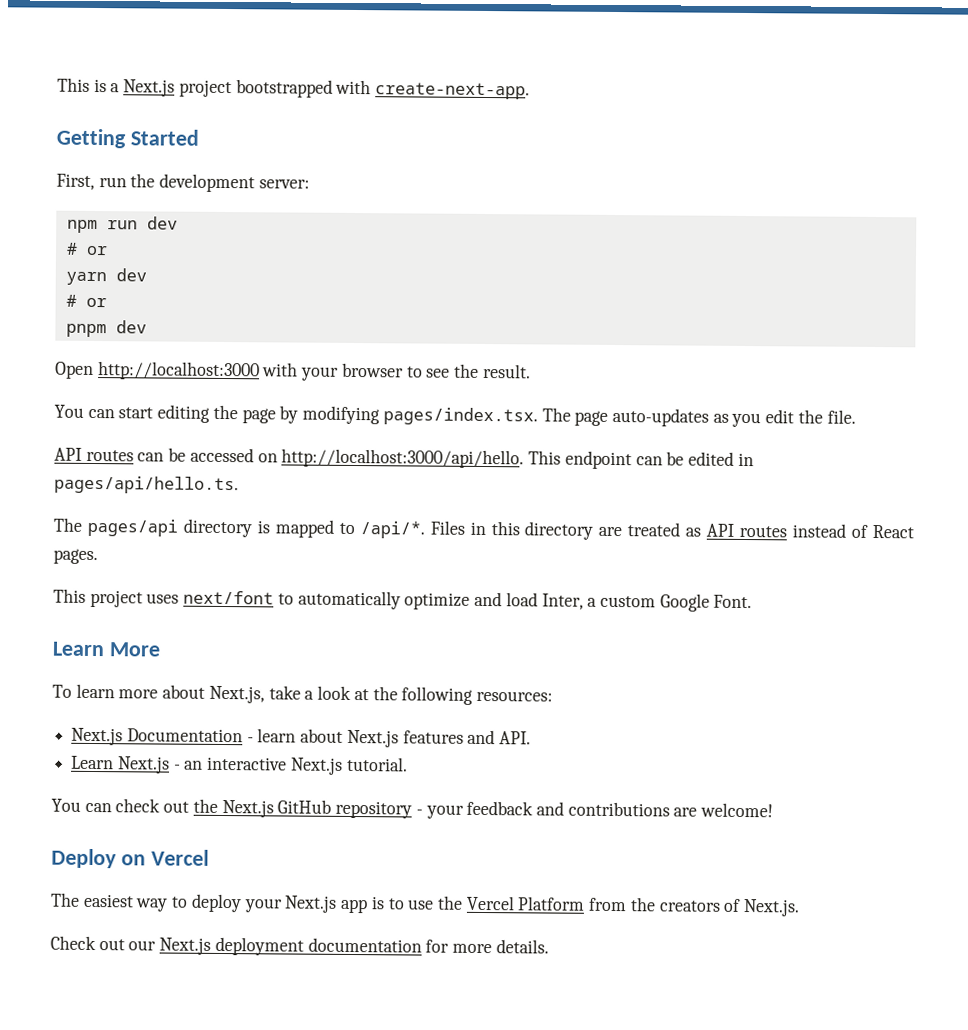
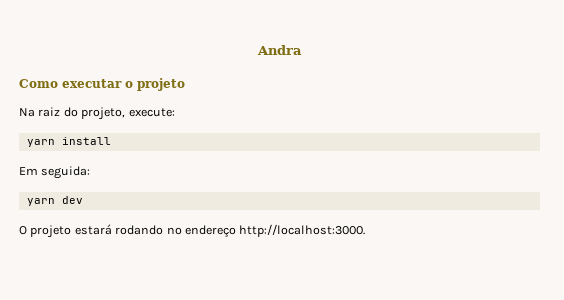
[57,77,531,100] [56,128,199,149] [56,173,310,193] [66,216,178,234] [65,242,108,256] [65,268,147,286] [65,294,107,308] [65,320,147,338] [55,361,531,381] [54,404,856,428] [54,447,754,470] [54,475,239,495] [53,517,915,540] [53,548,98,565] [53,588,753,612] [52,641,161,657] [52,683,553,705] [71,727,532,748] [71,755,408,775] [51,798,774,819] [51,848,209,869] [50,892,801,917] [50,935,549,956] This is a Next.js project bootstrapped with create-next-app. // Getting Started // First, run the development server: // npm run dev // # or // yarn dev // # or // pnpm dev // Open http://localhost:3000 with your browser to see the result. // You can start editing the page by modifying pages/index.tsx. The page auto-updates as you edit the file. // API routes can be accessed on http://localhost:3000/api/hello. This endpoint can be edited in pages/api/hello.ts. // The pages/api directory is mapped to /api/*. Files in this directory are treated as API routes instead of React pages. // This project uses next/font to automatically optimize and load Inter, a custom Google Font. // Learn More // To learn more about Next.js, take a look at the following resources: // Next.js Documentation - learn about Next.js features and API. // Learn Next.js - an interactive Next.js tutorial. // You can check out the Next.js GitHub repository - your feedback and contributions are welcome! // Deploy on Vercel // The easiest way to deploy your Next.js app is to use the Vercel Platform from the creators of Next.js. // Check out our Next.js deployment documentation for more details. -> [257,45,302,55] [19,78,185,91] [19,107,175,120] [26,137,111,147] [19,166,91,179] [26,196,83,206] [19,224,366,238] Andra // Como executar o projeto // Na raiz do projeto, execute: // yarn install // Em seguida: // yarn dev // O projeto estará rodando no endereço http://localhost:3000.

